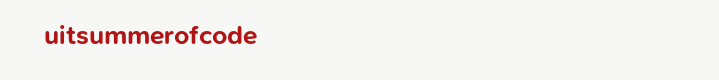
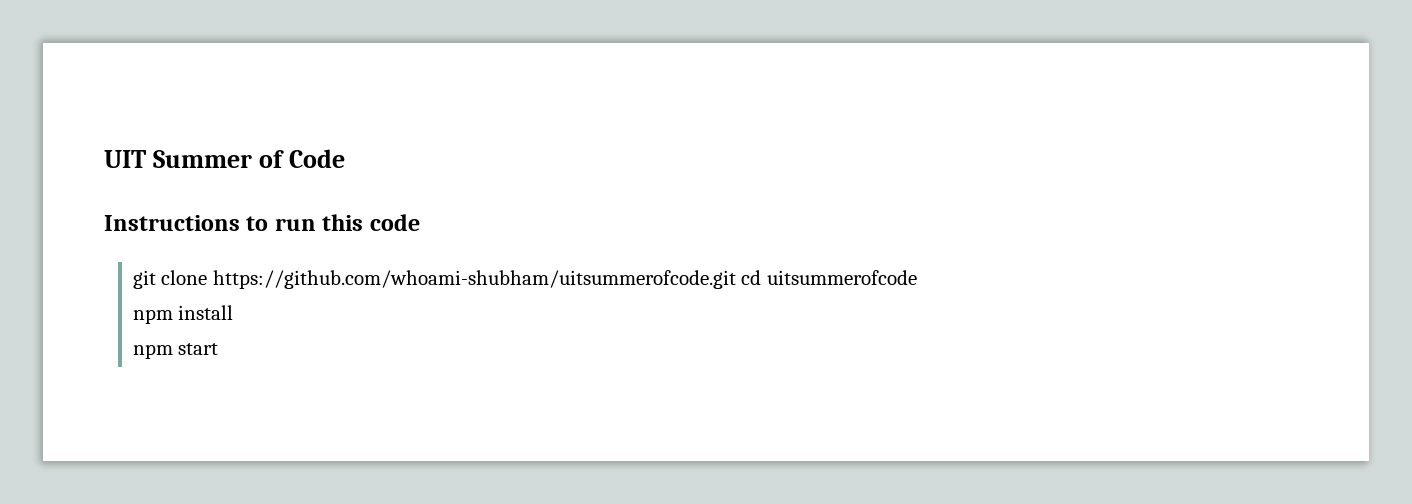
[44,25,257,45] uitsummerofcode -> [104,149,346,168] [104,214,420,231] [132,270,917,289] [132,305,234,324] [132,343,219,359] UIT Summer of Code // Instructions to run this code // git clone https://github.com/whoami-shubham/uitsummerofcode.git cd uitsummerofcode // npm install // npm start

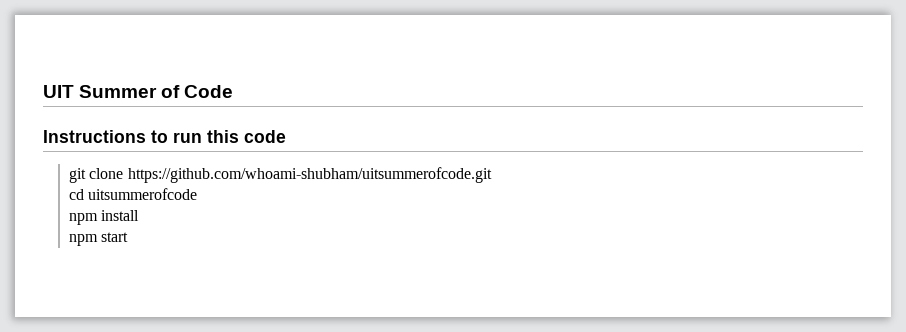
(736, 279) none -> (492, 175) //

